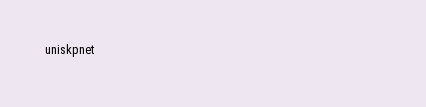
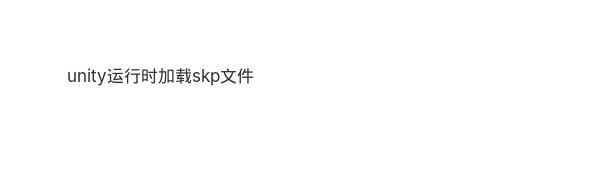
[45,44,94,57] uniskpnet -> [67,68,254,86] unity运行时加载skp文件

